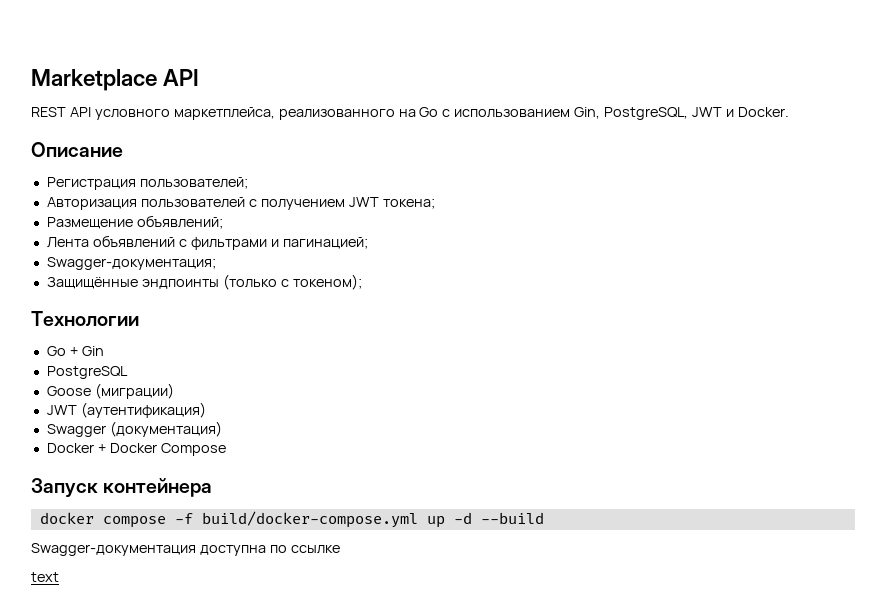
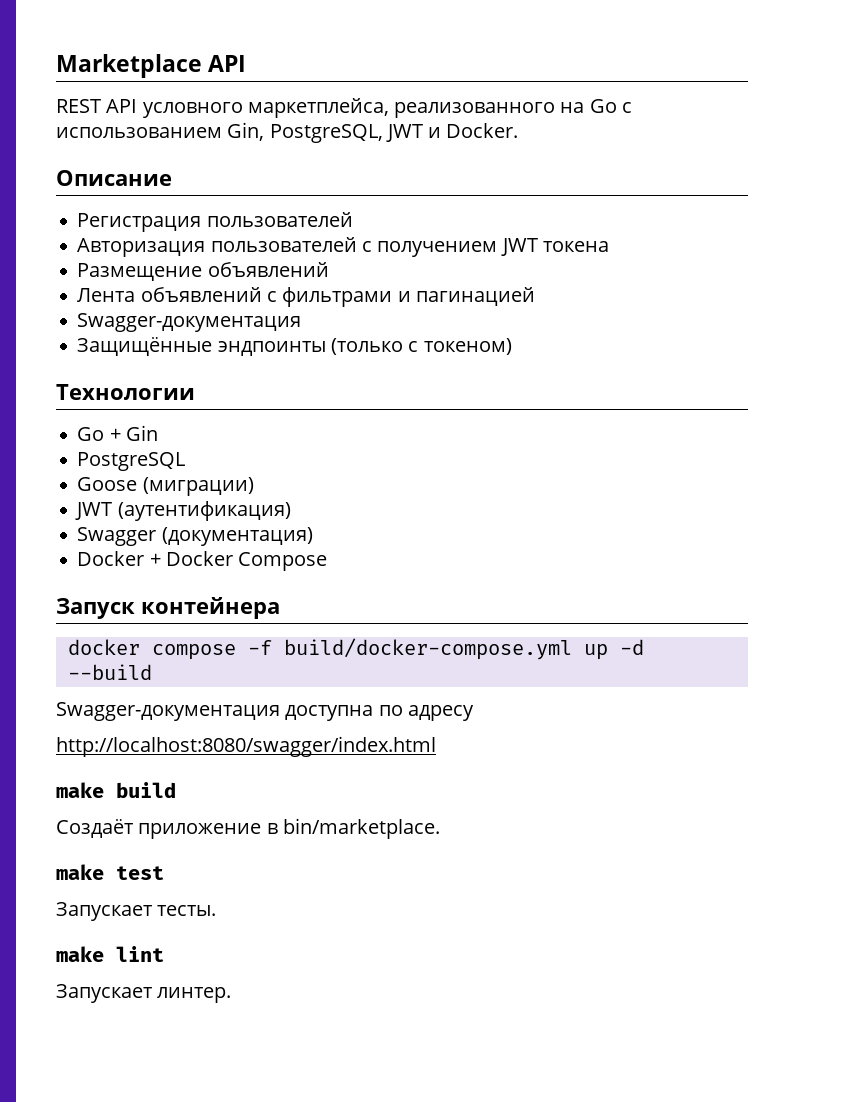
[139,177,248,189] пользователей; -> [206,212,353,227] пользователей
[382,198,435,209] токена; -> [542,241,609,252] токена
[136,215,223,229] объявлений; -> [207,262,329,277] объявлений
[282,237,368,249] [46,257,216,270] пагинацией; // Swagger-документация; -> [415,287,535,306] [77,313,302,332] пагинацией // Swagger-документация
[292,274,362,290] токеном); -> [423,338,512,355] токеном)
[290,545,340,554] [31,572,59,582] ссылке // text -> [407,705,474,721] [56,736,436,757] [56,782,176,798] [56,818,440,839] [56,864,164,880] [56,902,217,921] [56,946,164,962] [56,984,232,1003] адресу // http://localhost:8080/swagger/index.html // make build // Создаёт приложение в bin/marketplace. // make test // Запускает тесты. // make lint // Запускает линтер.

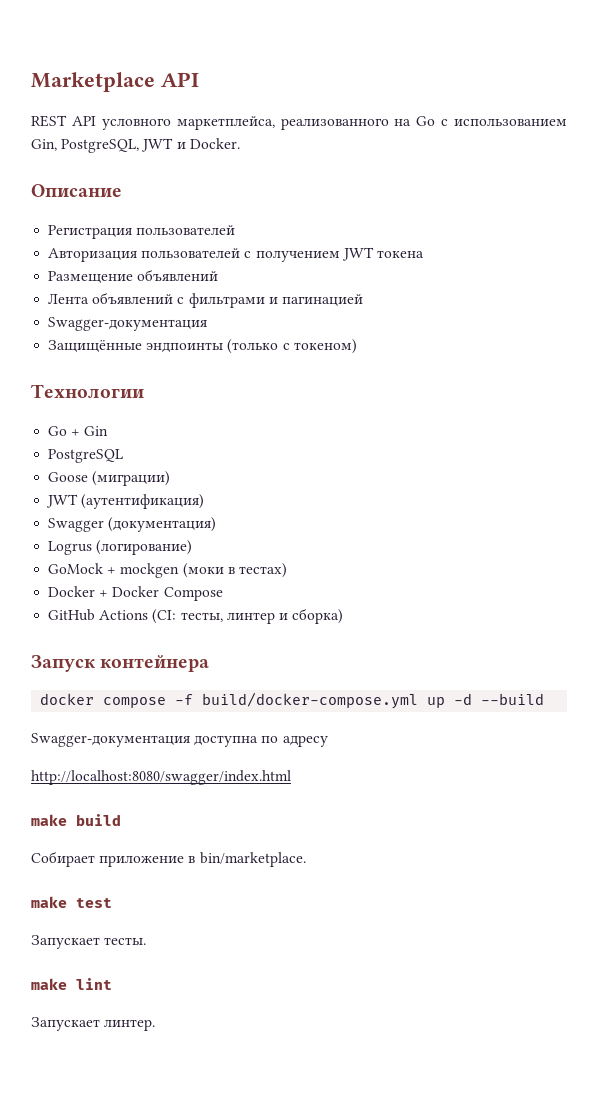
[77,551,328,571] Docker + Docker Compose -> [48,540,193,555] [48,563,287,578] [48,586,223,601] [48,608,344,624] Logrus (логирование) // GoMock + mockgen (моки в тестах) // Docker + Docker Compose // GitHub Actions (CI: тесты, линтер и сборка)
[56,819,133,838] Создаёт -> [31,851,95,867] Собирает

